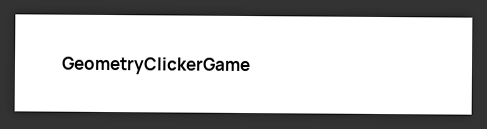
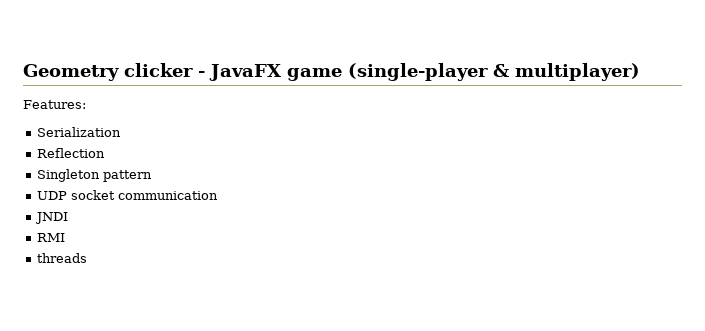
[61,56,251,76] GeometryClickerGame -> [23,63,640,81] [23,100,86,109] [36,127,121,137] [36,148,105,158] [36,169,152,182] [36,190,218,200] [34,212,68,224] [36,233,65,242] [36,253,87,263] Geometry clicker - JavaFX game (single-player & multiplayer) // Features: // Serialization // Reflection // Singleton pattern // UDP socket communication // JNDI // RMI // threads

